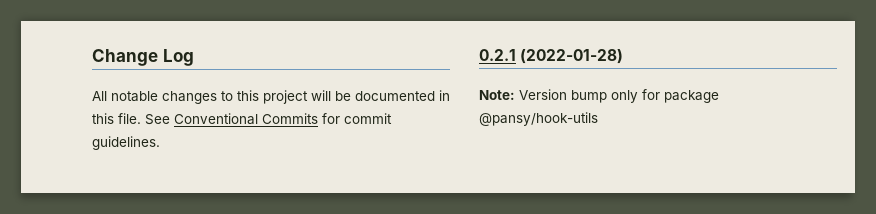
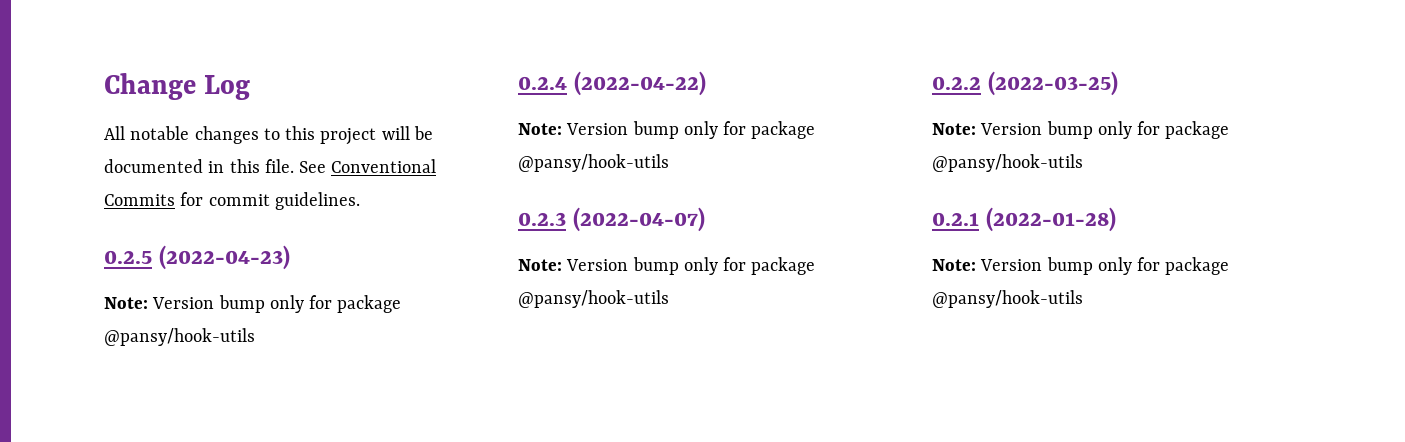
(160, 143) none -> [104,245,291,270] [104,295,402,313] [104,328,255,346] [518,71,707,96] [518,121,816,139] [518,154,669,172] [518,207,706,232] [518,257,816,275] [518,290,669,308] [932,71,1119,96] [932,121,1230,139] [932,154,1083,172] // 0.2.5 (2022-04-23) // Note: Version bump only for package @pansy/hook-utils // 0.2.4 (2022-04-22) // Note: Version bump only for package @pansy/hook-utils // 0.2.3 (2022-04-07) // Note: Version bump only for package @pansy/hook-utils // 0.2.2 (2022-03-25) // Note: Version bump only for package @pansy/hook-utils

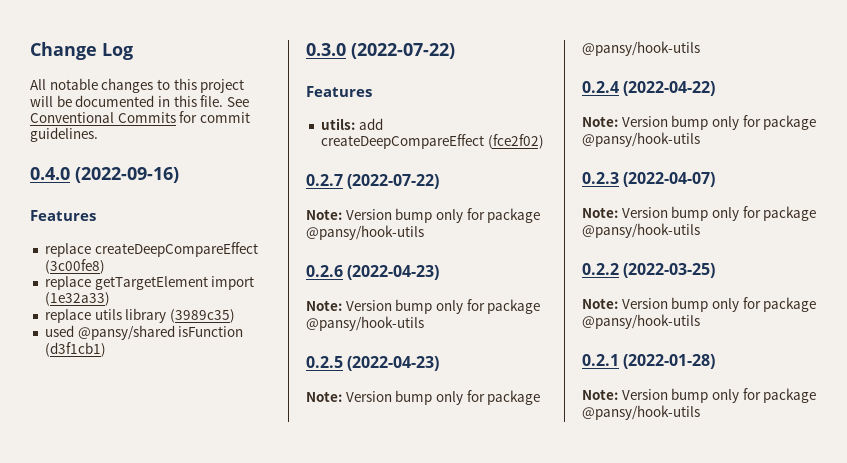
(360, 201) none -> [30,167,179,183] [30,210,96,221] [44,242,258,257] [44,259,105,274] [44,276,255,290] [44,292,110,306] [44,308,235,323] [44,325,244,340] [44,342,106,357] [306,43,455,59] [306,86,372,97] [320,118,383,130] [320,134,544,149] [306,174,440,189] [306,208,541,223] [306,225,424,240] [306,265,440,280] [306,299,541,314] [306,316,424,331] // 0.4.0 (2022-09-16) // Features // replace createDeepCompareEffect (3c00fe8) // replace getTargetElement import (1e32a33) // replace utils library (3989c35) // used @pansy/shared isFunction (d3f1cb1) // 0.3.0 (2022-07-22) // Features // utils: add createDeepCompareEffect (fce2f02) // 0.2.7 (2022-07-22) // Note: Version bump only for package @pansy/hook-utils // 0.2.6 (2022-04-23) // Note: Version bump only for package @pansy/hook-utils

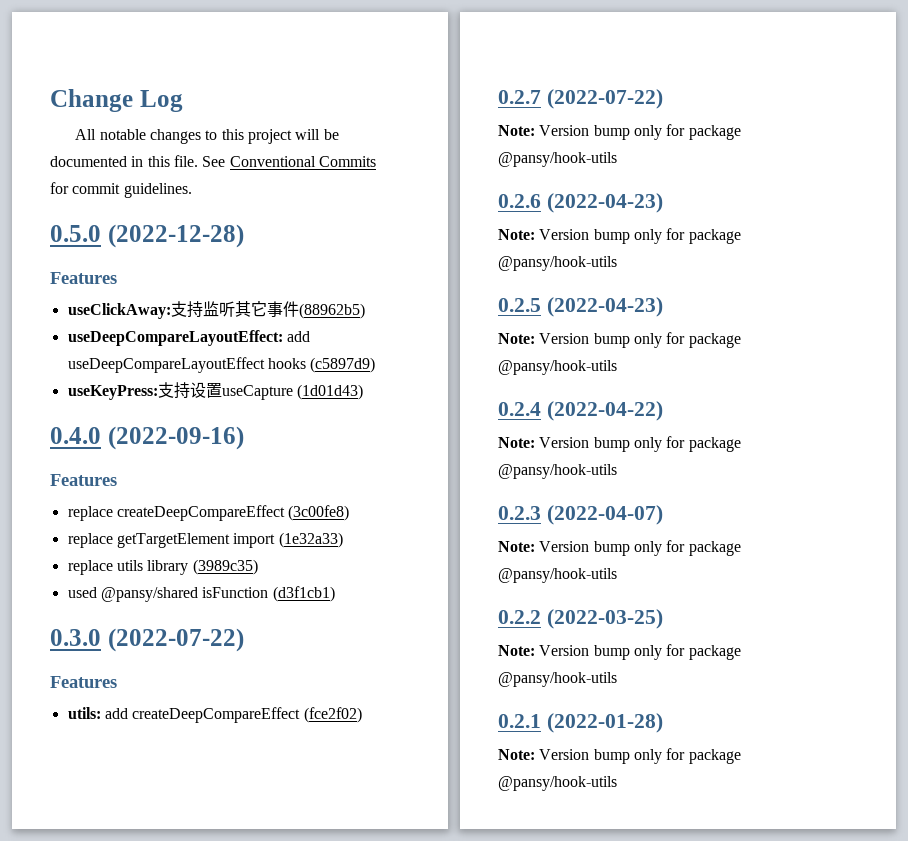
(98, 134) none -> [50,224,244,248] [50,272,117,284] [67,301,365,319] [67,330,310,346] [67,357,376,373] [67,382,363,400] // 0.5.0 (2022-12-28) // Features // useClickAway:支持监听其它事件(88962b5) // useDeepCompareLayoutEffect: add useDeepCompareLayoutEffect hooks (c5897d9) // useKeyPress:支持设置useCapture (1d01d43)

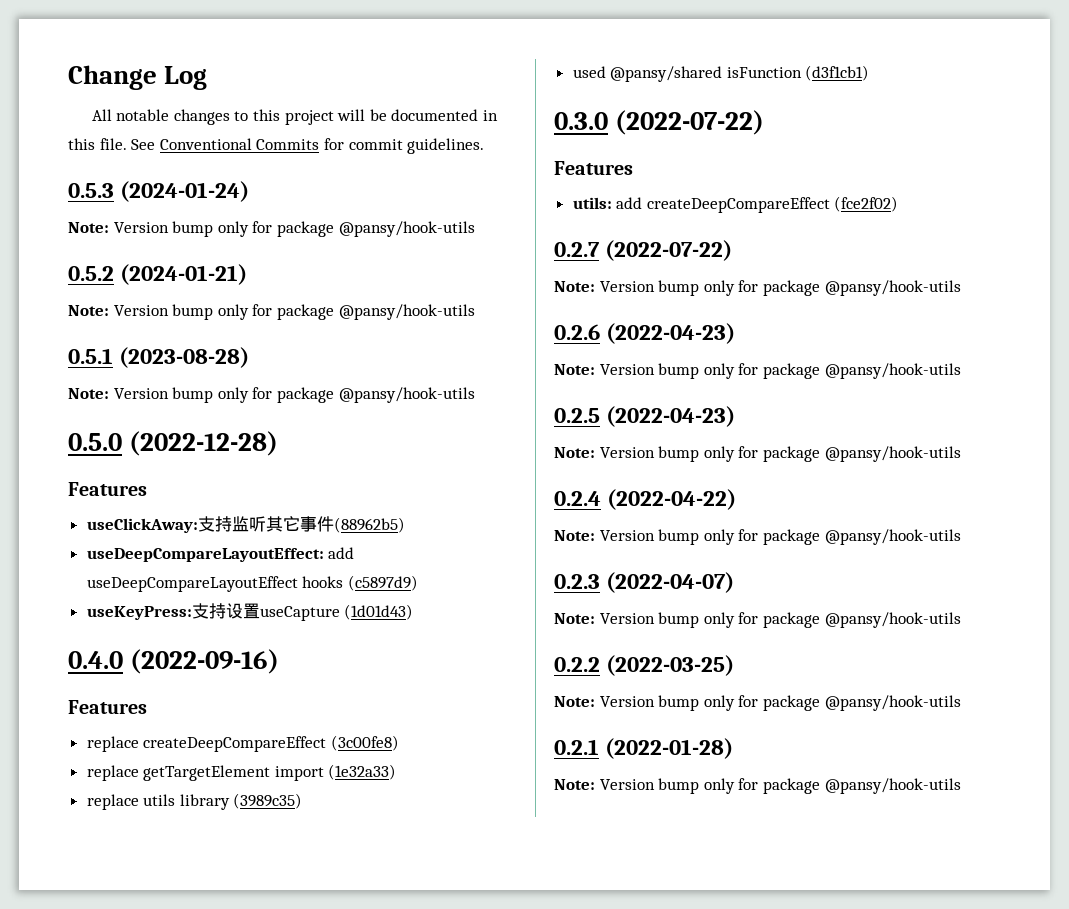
(192, 190) none -> [68,181,250,202] [68,221,475,237] [68,264,248,285] [68,304,475,320] [68,347,250,368] [68,387,475,403] // 0.5.3 (2024-01-24) // Note: Version bump only for package @pansy/hook-utils // 0.5.2 (2024-01-21) // Note: Version bump only for package @pansy/hook-utils // 0.5.1 (2023-08-28) // Note: Version bump only for package @pansy/hook-utils

